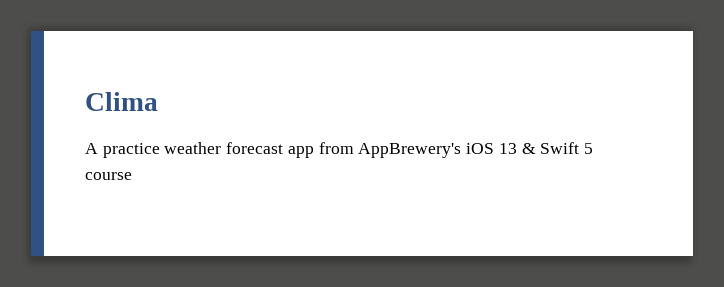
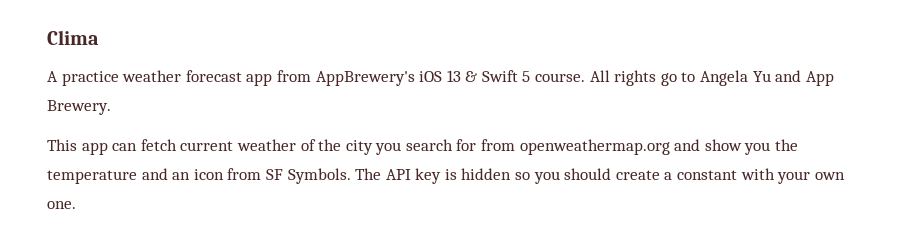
[85,172,132,180] course -> [535,70,834,86] [47,100,111,115] [47,139,799,155] [47,168,845,184] [47,201,76,209] course. All rights go to Angela Yu and App Brewery. // This app can fetch current weather of the city you search for from openweathermap.org and show you the temperature and an icon from SF Symbols. The API key is hidden so you should create a constant with your own one.

